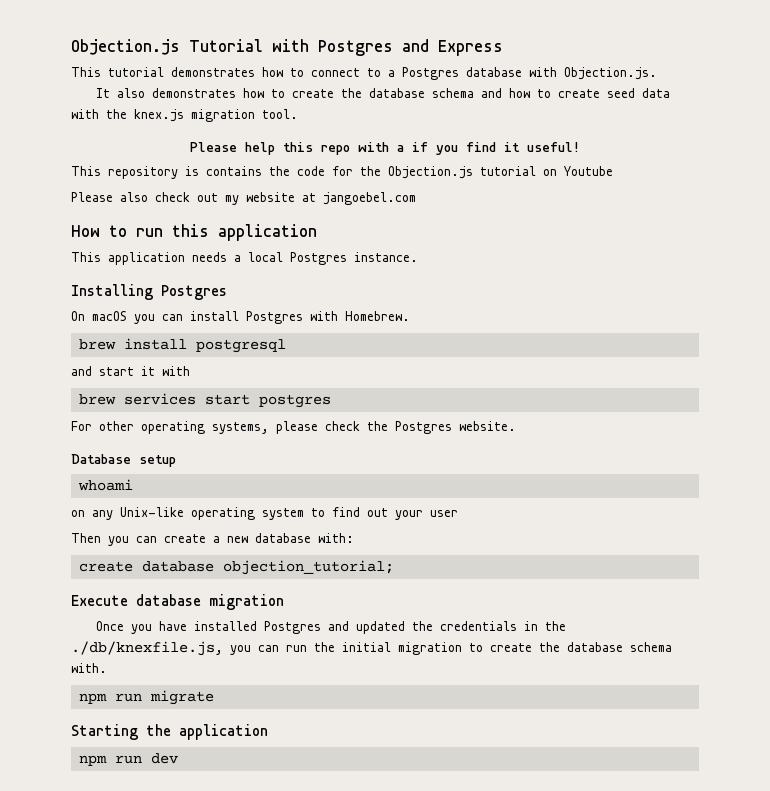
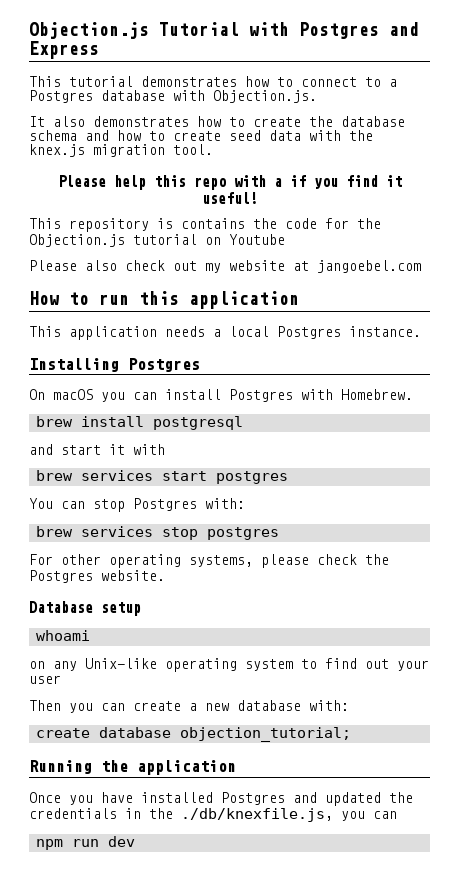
(331, 401) none -> [29,498,245,512] [35,526,279,540] // You can stop Postgres with: // brew services stop postgres
[71,594,284,610] Execute database migration -> [29,760,236,775] Running the application
[286,642,672,655] [71,663,107,673] [78,690,214,705] [71,724,268,740] run the initial migration to create the database schema with. // npm run migrate // Starting the application -> (397, 815) none

